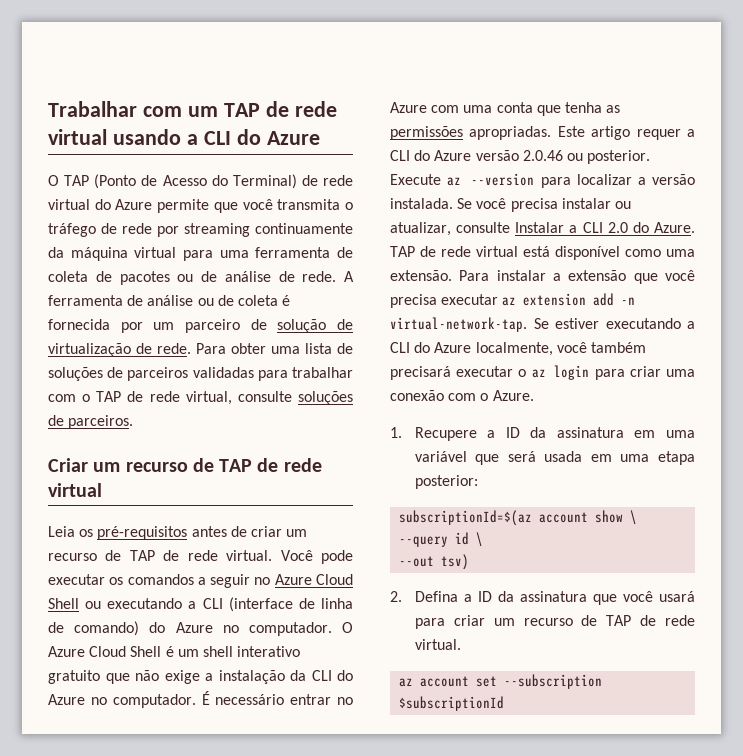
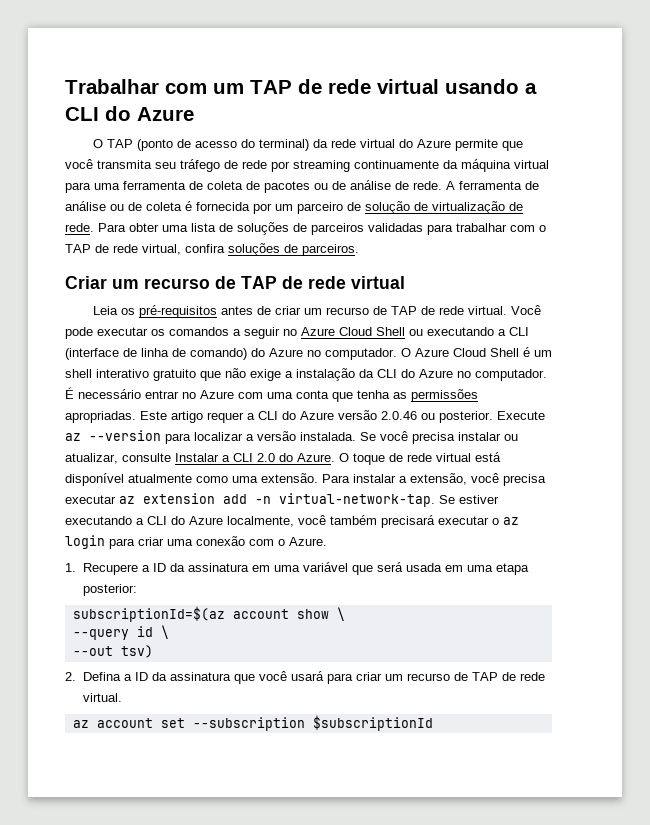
[94,174,318,189] (Ponto de Acesso do Terminal) de -> [137,139,329,151] (ponto de acesso do terminal) da
[345,202,354,210] o -> [155,162,176,169] seu
[237,391,292,402] consulte -> [185,244,225,253] confira
[390,246,415,257] TAP -> [339,453,385,465] O toque
(620, 253) none -> [128,474,192,483] atualmente
[568,270,658,284] extensão que -> [410,473,467,485] extensão,

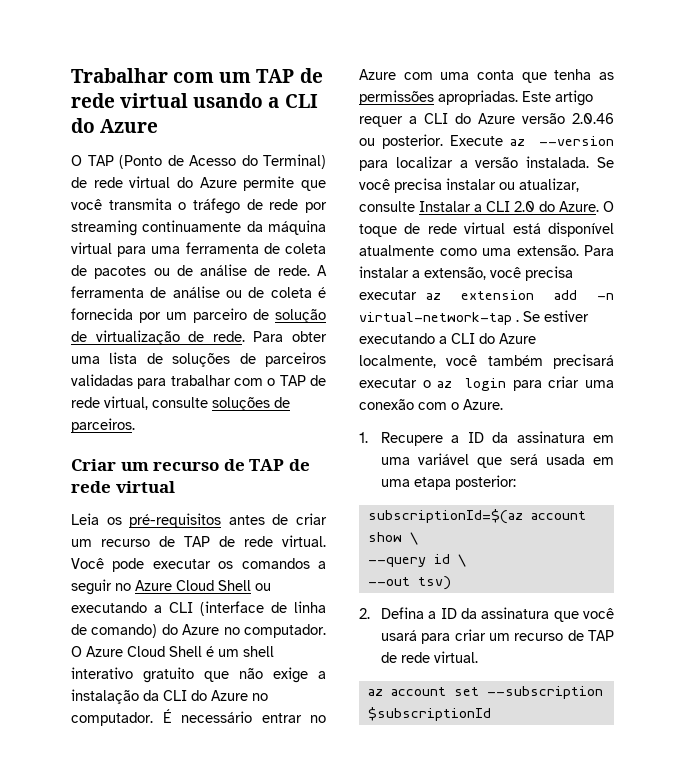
[137,139,329,151] (ponto de acesso do terminal) da -> [119,154,326,169] [71,177,87,188] (Ponto de Acesso do Terminal) de
[155,162,176,169] seu -> [178,202,187,210] o
[185,244,225,253] confira -> [152,397,208,408] consulte
[279,493,435,507] virtual-network-tap. -> [359,312,519,325] virtual-network-tap .

